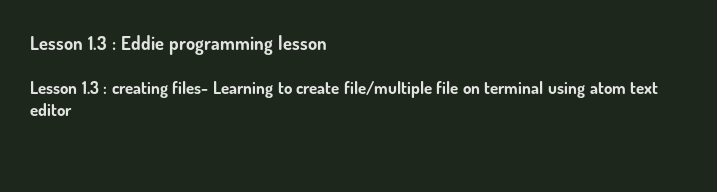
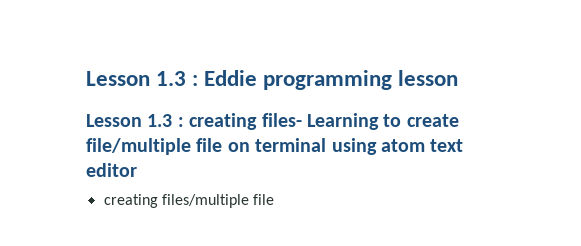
(72, 109) none -> [103,194,275,208] // creating files/multiple file

